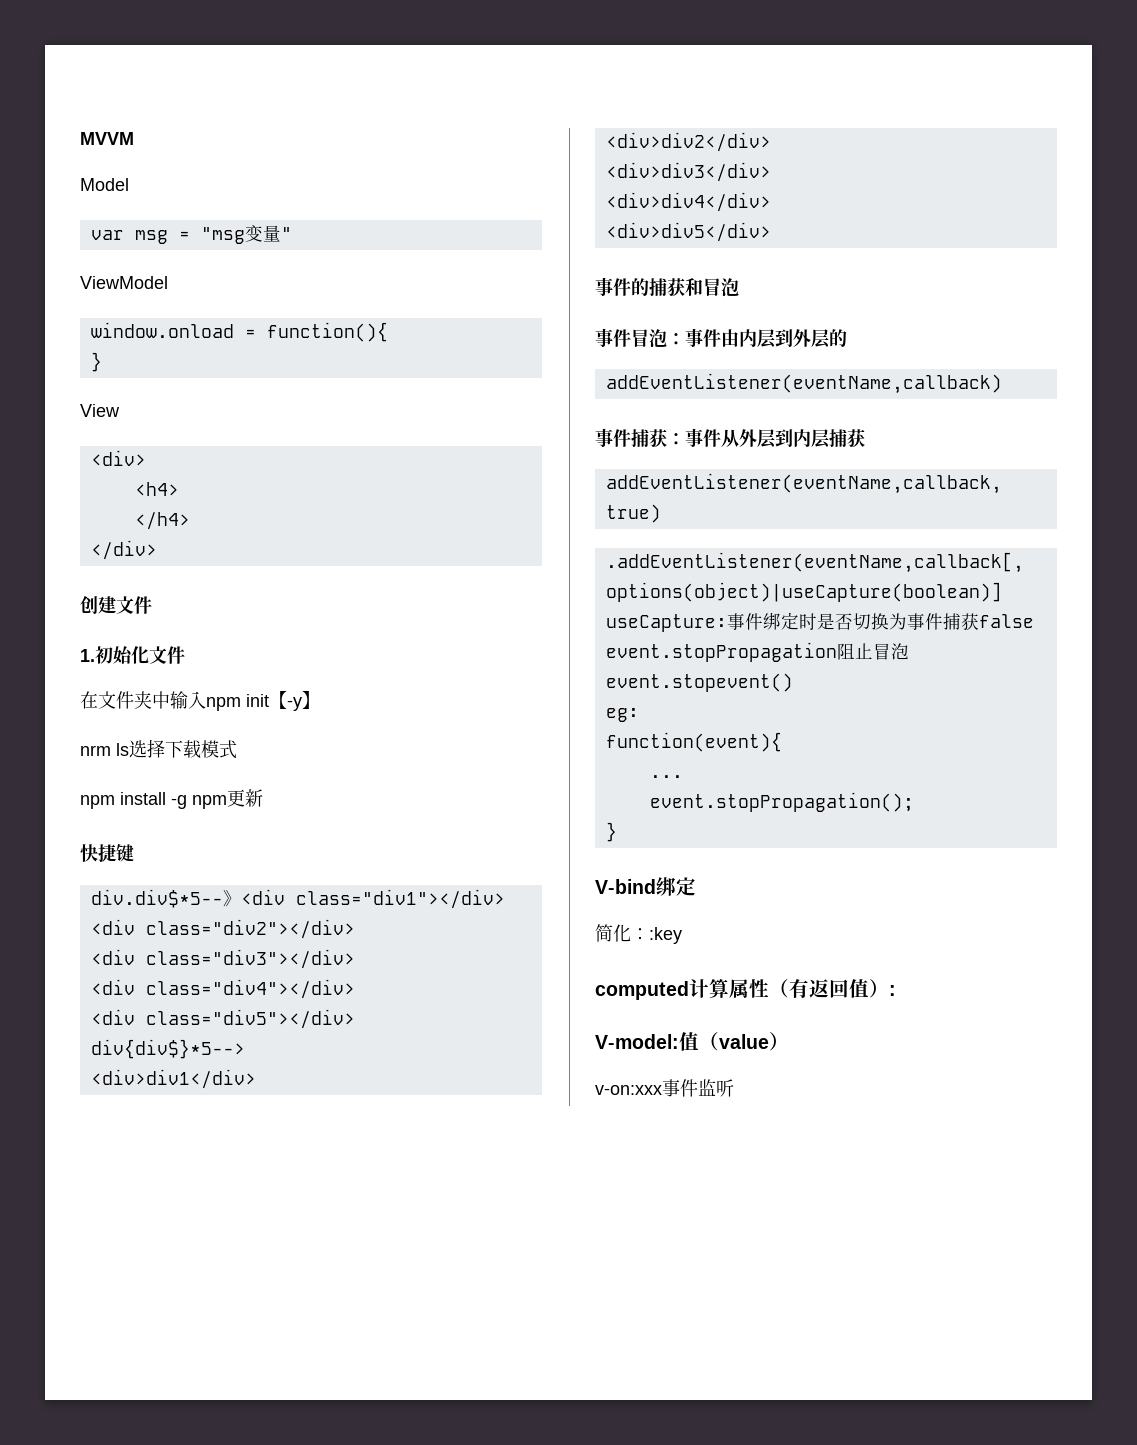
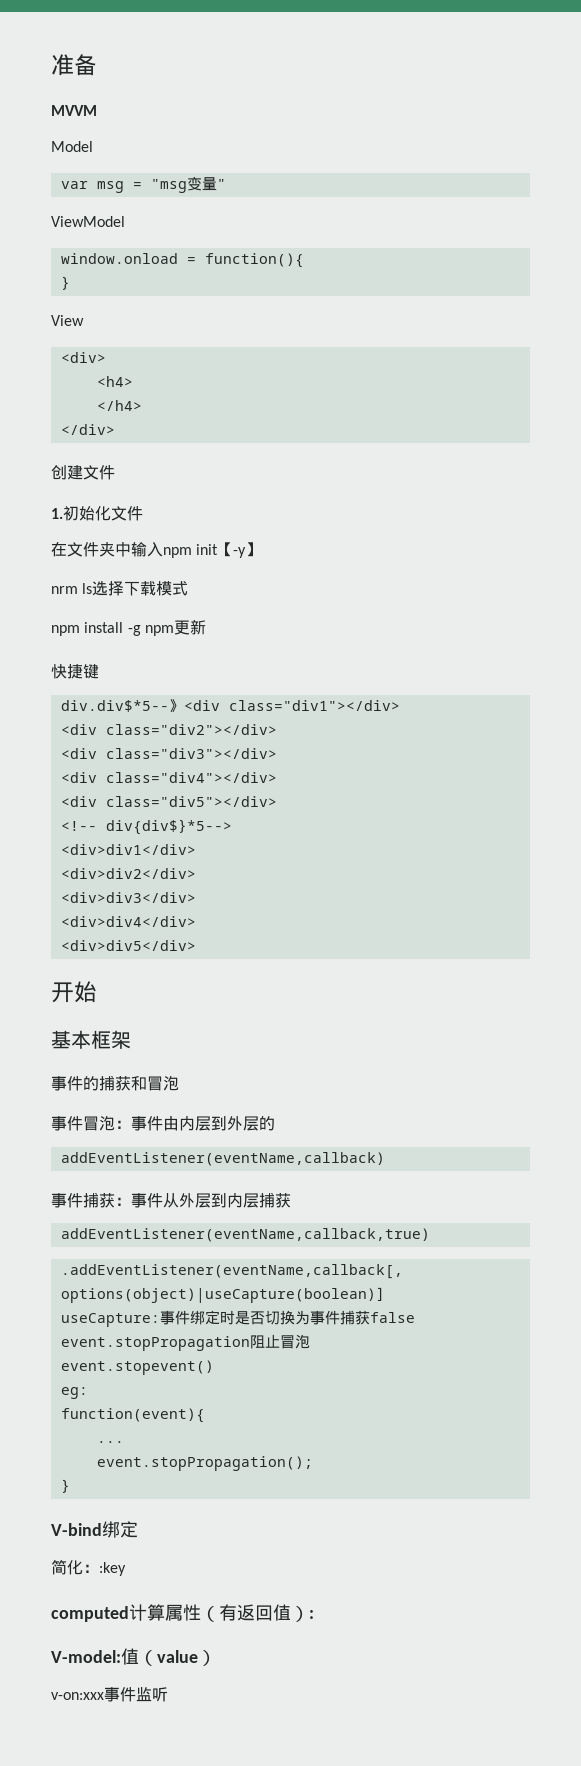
(80, 138) none -> [51,54,97,76] 准备 //
(355, 1019) none -> [60,821,97,831] <!--
(771, 232) none -> [51,981,97,1003] [51,1030,131,1049] // 开始 // 基本框架

